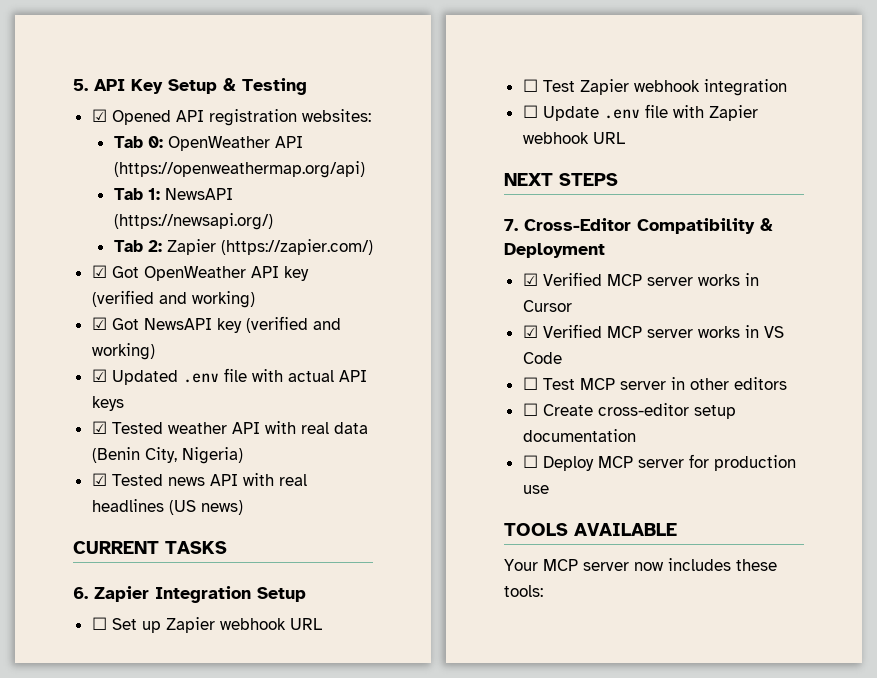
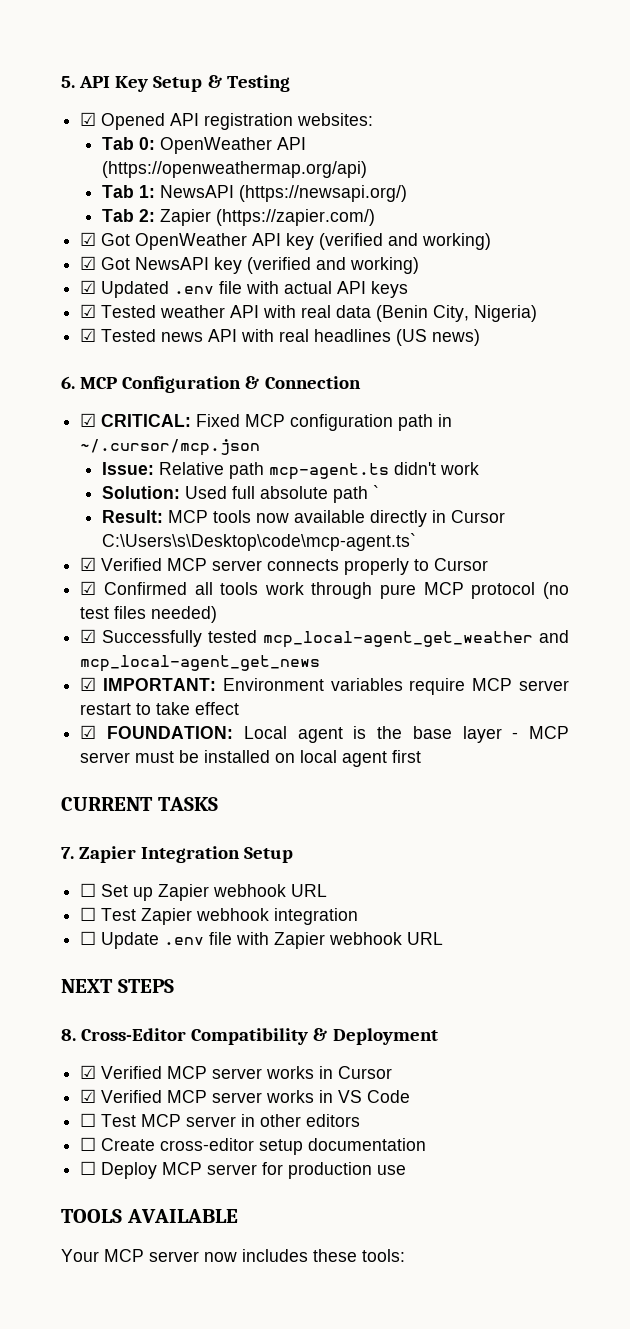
(243, 507) none -> [61,376,361,393] [80,413,453,431] [80,439,261,456] [102,462,480,480] [102,485,380,503] [102,510,506,527] [102,533,417,551] [80,557,489,575] [80,581,570,599] [80,606,218,623] [80,629,569,648] [80,655,321,672] [80,677,569,695] [80,702,240,715] [80,725,569,743] [80,750,422,767] // 6. MCP Configuration & Connection // ☑ CRITICAL: Fixed MCP configuration path in ~/.cursor/mcp.json // Issue: Relative path mcp-agent.ts didn't work // Solution: Used full absolute path ` // Result: MCP tools now available directly in Cursor C:\Users\s\Desktop\code\mcp-agent.ts` // ☑ Verified MCP server connects properly to Cursor // ☑ Confirmed all tools work through pure MCP protocol (no test files needed) // ☑ Successfully tested mcp_local-agent_get_weather and mcp_local-agent_get_news // ☑ IMPORTANT: Environment variables require MCP server restart to take effect // ☑ FOUNDATION: Local agent is the base layer - MCP server must be installed on local agent first
[73,587,88,599] 6. -> [61,847,74,859] 7.
[504,219,518,231] 7. -> [61,1029,76,1041] 8.

